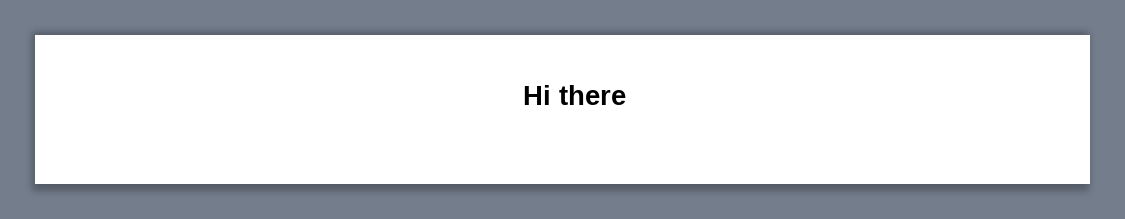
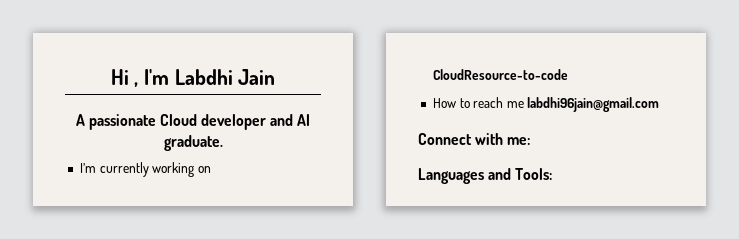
[559,85,626,105] there -> [134,69,276,87] [75,114,311,130] [163,135,223,151] [79,162,211,177] [432,69,568,80] [432,97,660,112] [418,133,531,145] [418,168,553,184] , I'm Labdhi Jain // A passionate Cloud developer and AI graduate. // I’m currently working on CloudResource-to-code // How to reach me labdhi96jain@gmail.com // Connect with me: // Languages and Tools:

